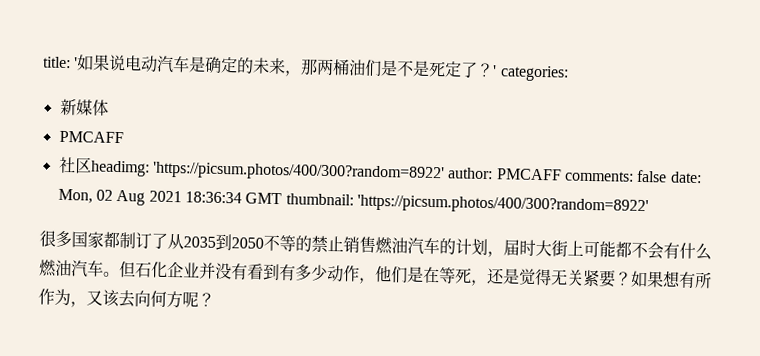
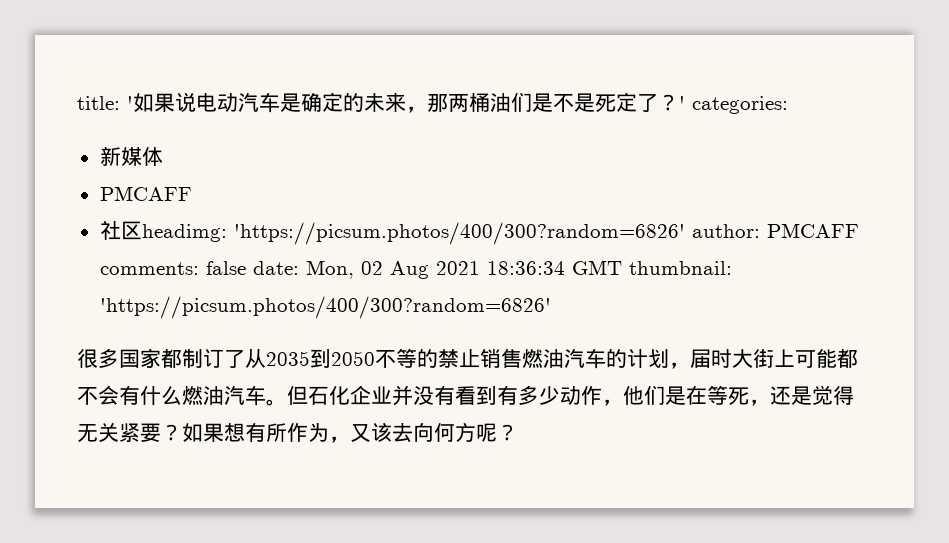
[151,161,445,183] 'https://picsum.photos/400/300?random=8922' -> [233,222,685,245] 'https://picsum.photos/400/300?random=6826'
[356,194,649,216] 'https://picsum.photos/400/300?random=8922' -> [99,296,551,319] 'https://picsum.photos/400/300?random=6826'

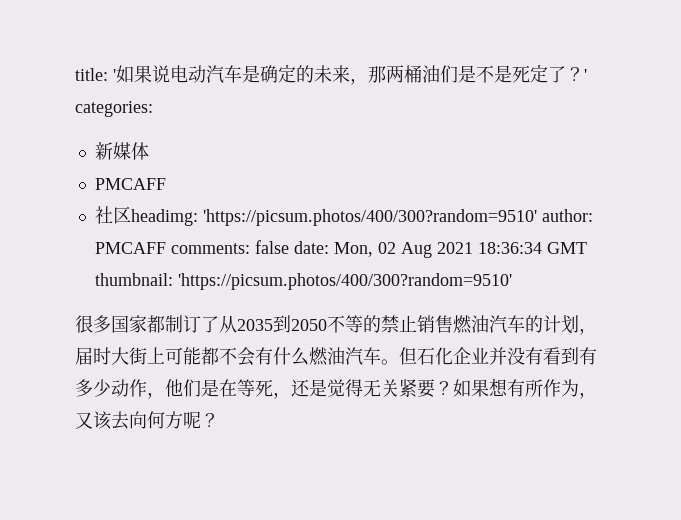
[233,222,685,245] 'https://picsum.photos/400/300?random=6826' -> [202,209,537,226] 'https://picsum.photos/400/300?random=9510'
[99,296,551,319] 'https://picsum.photos/400/300?random=6826' -> [177,273,512,290] 'https://picsum.photos/400/300?random=9510'

